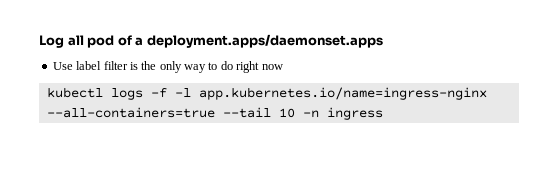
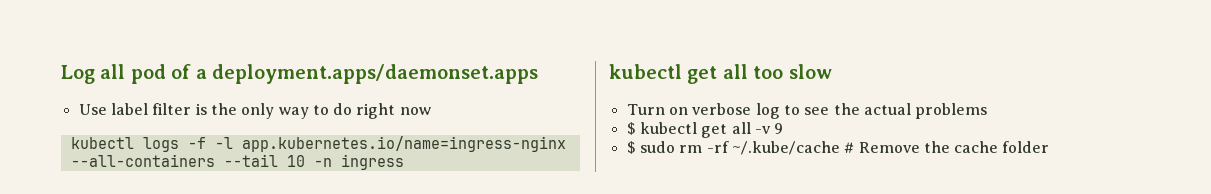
[46,107,215,118] --all-containers=true -> [70,154,215,167] --all-containers
(383, 113) none -> [609,64,832,84] [626,103,988,119] [626,122,784,138] [626,141,1050,155] // kubectl get all too slow // Turn on verbose log to see the actual problems // $ kubectl get all -v 9 // $ sudo rm -rf ~/.kube/cache # Remove the cache folder

